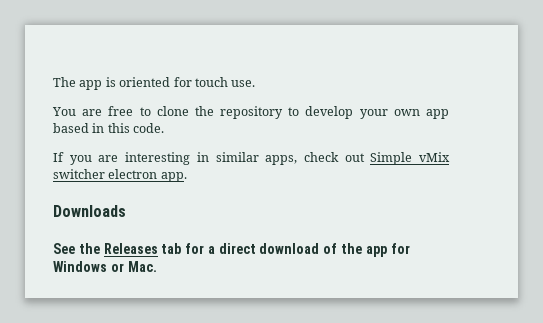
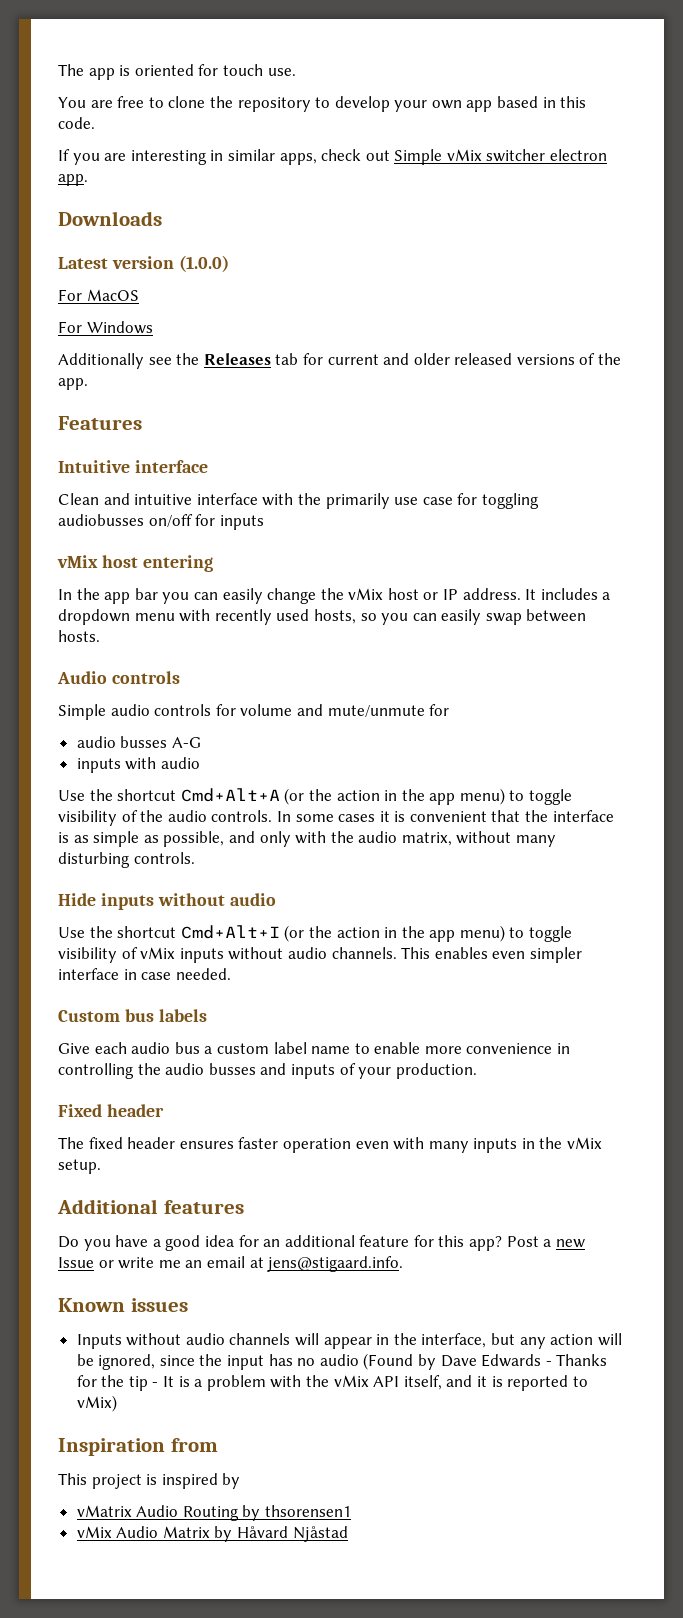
[53,243,410,257] [53,261,157,272] See the Releases tab for a direct download of the app for Windows or Mac. -> [58,255,229,272] [58,289,139,301] [58,321,153,334] [58,353,622,369] [58,378,88,390] [58,416,142,430] [58,460,208,473] [58,493,539,509] [58,514,264,530] [57,555,213,572] [58,588,611,604] [58,609,587,625] [58,630,100,642] [57,671,180,684] [58,704,450,720] [76,736,201,748] [76,757,200,773] [58,788,573,805] [58,810,614,826] [58,831,557,847] [58,852,195,868] [58,893,276,910] [58,925,573,942] [58,947,582,963] [58,968,231,980] [58,1009,207,1022] [58,1042,571,1054] [58,1063,477,1079] [58,1104,164,1117] [58,1137,603,1153] [58,1159,101,1174] [57,1199,244,1214] [58,1235,585,1251] [58,1256,404,1272] [58,1298,188,1312] [76,1333,622,1349] [76,1353,608,1370] [76,1375,588,1391] [76,1395,117,1412] [58,1438,218,1456] [58,1473,241,1489] [76,1505,352,1521] [76,1526,348,1542] Latest version (1.0.0) // For MacOS // For Windows // Additionally see the Releases tab for current and older released versions of the app. // Features // Intuitive interface // Clean and intuitive interface with the primarily use case for toggling audiobusses on/off for inputs // vMix host entering // In the app bar you can easily change the vMix host or IP address. It includes a dropdown menu with recently used hosts, so you can easily swap between hosts. // Audio controls // Simple audio controls for volume and mute/unmute for // audio busses A-G // inputs with audio // Use the shortcut Cmd+Alt+A (or the action in the app menu) to toggle visibility of the audio controls. In some cases it is convenient that the interface is as simple as possible, and only with the audio matrix, without many disturbing controls. // Hide inputs without audio // Use the shortcut Cmd+Alt+I (or the action in the app menu) to toggle visibility of vMix inputs without audio channels. This enables even simpler interface in case needed. // Custom bus labels // Give each audio bus a custom label name to enable more convenience in controlling the audio busses and inputs of your production. // Fixed header // The fixed header ensures faster operation even with many inputs in the vMix setup. // Additional features // Do you have a good idea for an additional feature for this app? Post a new Issue or write me an email at jens@stigaard.info. // Known issues // Inputs without audio channels will appear in the interface, but any action will be ignored, since the input has no audio (Found by Dave Edwards - Thanks for the tip - It is a problem with the vMix API itself, and it is reported to vMix) // Inspiration from // This project is inspired by // vMatrix Audio Routing by thsorensen1 // vMix Audio Matrix by Håvard Njåstad

